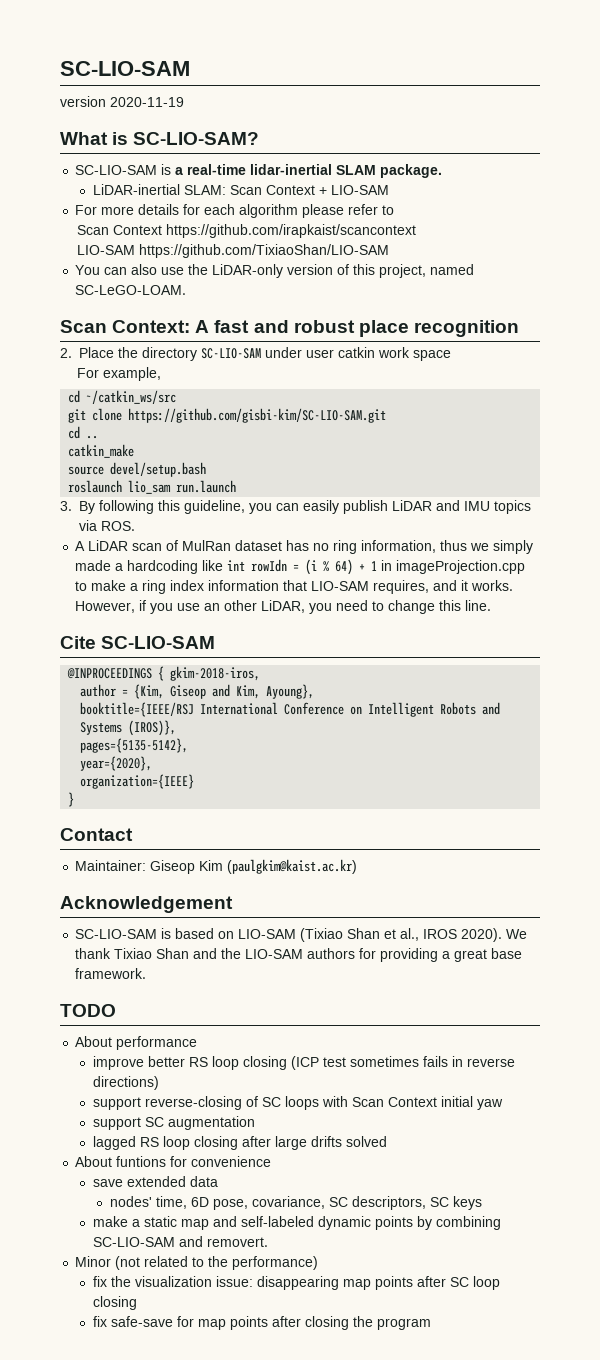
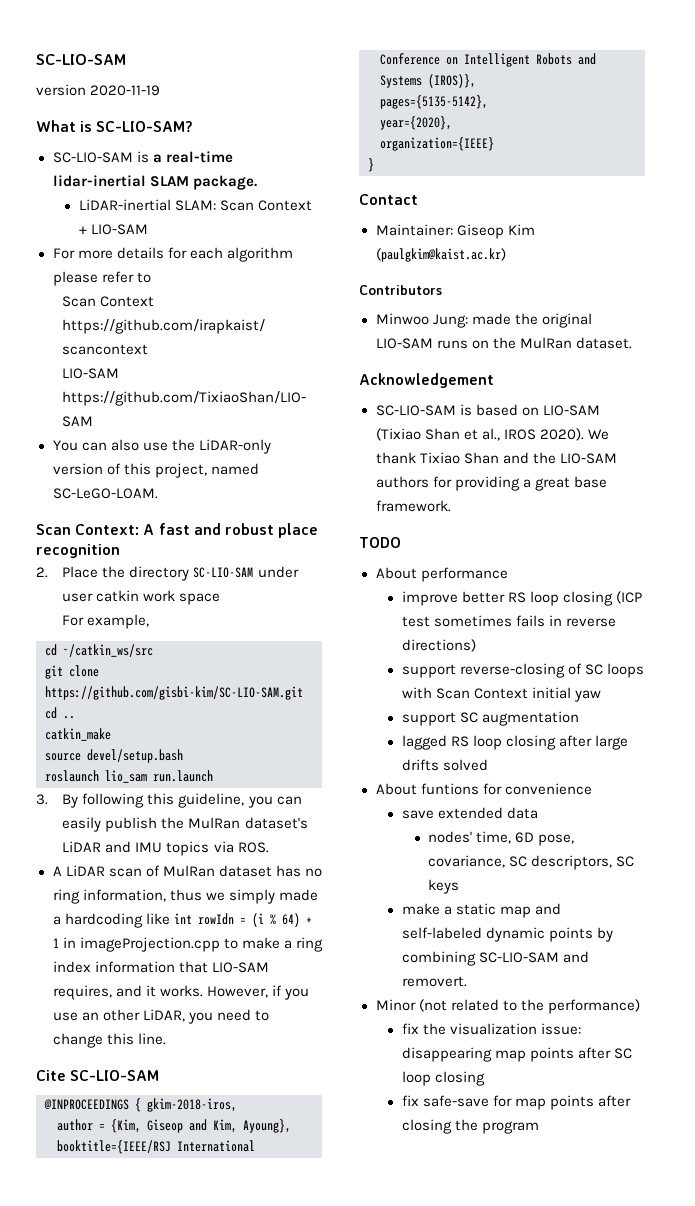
(388, 507) none -> [161,817,308,829] the MulRan dataset's
(358, 866) none -> [359,285,442,295] [375,313,592,328] [375,337,632,349] // Contributors // Minwoo Jung: made the original LIO-SAM runs on the MulRan dataset.

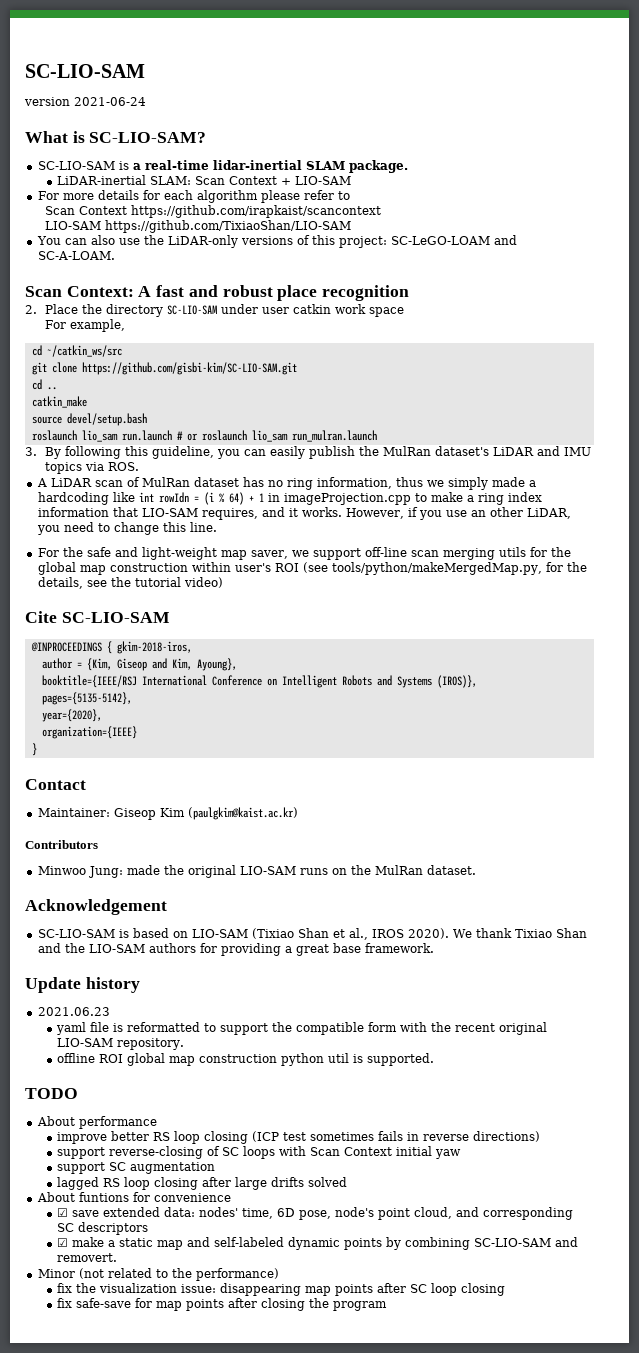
[90,85,161,96] 2020-11-19 -> [74,97,146,106] 2021-06-24
[52,463,103,475] version -> [240,236,293,245] versions
[154,463,259,478] [52,488,158,499] project, named SC-LeGO-LOAM. -> [338,235,517,248] [37,251,115,260] project: SC-LeGO-LOAM and SC-A-LOAM.
(213, 776) none -> [176,430,377,442] # or roslaunch lio_sam run_mulran.launch
(166, 1039) none -> [37,547,571,560] [37,562,587,575] [37,577,223,589] // For the safe and light-weight map saver, we support off-line scan merging utils for the global map construction within user's ROI (see tools/python/makeMergedMap.py, for the details, see the tutorial video)
(451, 506) none -> [25,977,140,993] [37,1007,110,1016] [56,1022,548,1035] [57,1038,185,1050] [57,1053,435,1066] // Update history // 2021.06.23 // yaml file is reformatted to support the compatible form with the recent original LIO-SAM repository. // offline ROI global map construction python util is supported.
(592, 789) none -> [57,1208,69,1217] ☑
[506,807,538,819] data // -> [164,1207,196,1217] data:
[428,855,635,870] [428,879,460,894] covariance, SC descriptors, SC keys // -> [335,1207,574,1220] [57,1222,149,1235] [57,1238,69,1247] node's point cloud, and corresponding SC descriptors // ☑

